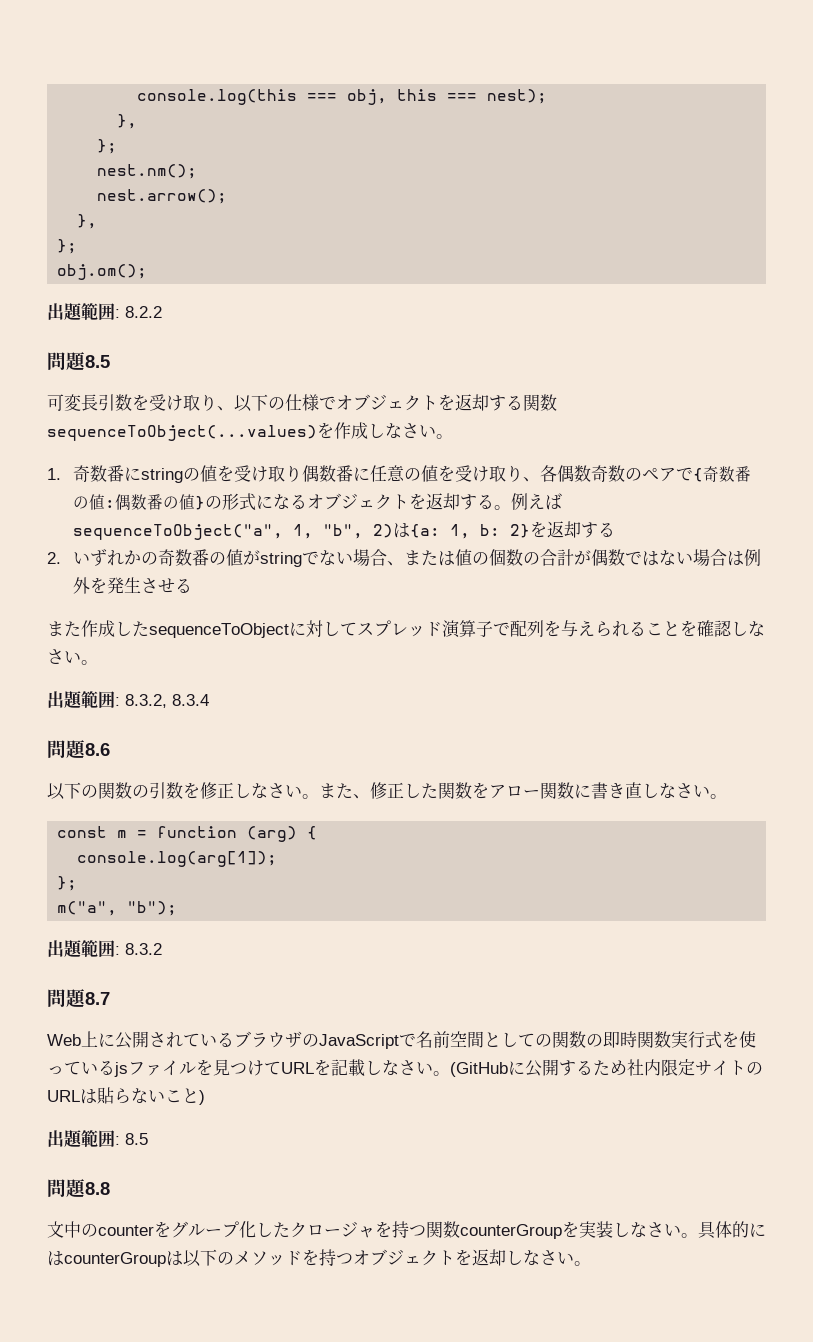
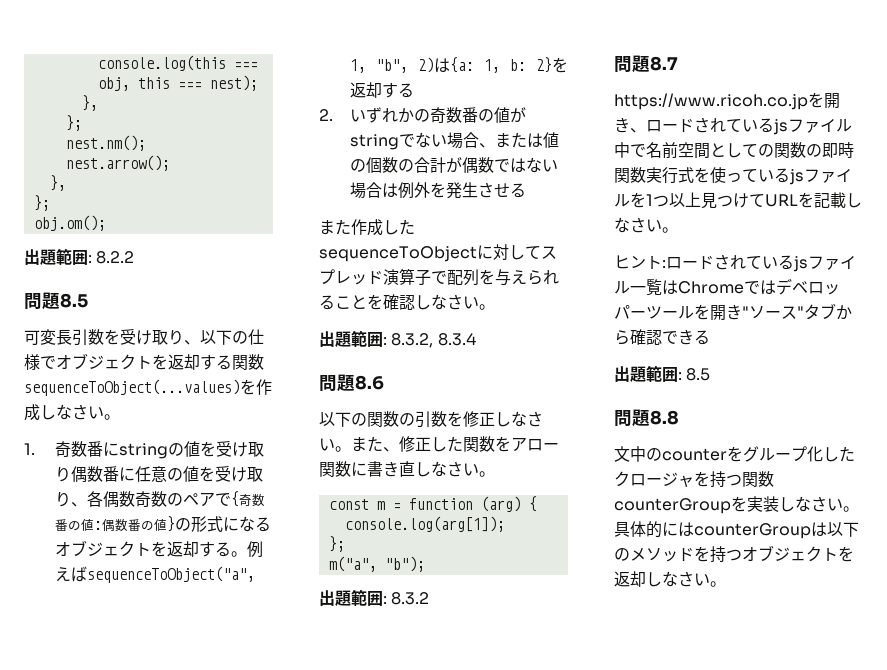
[47,1031,399,1049] Web上に公開されているブラウザのJavaScript -> [614,92,840,110] [614,117,852,135] [614,142,630,158] https://www.ricoh.co.jpを開き、ロードされているjsファイル中
(213, 1067) none -> [646,192,701,207] 1つ以上
[450,1059,763,1077] [47,1087,205,1105] (GitHubに公開するため社内限定サイトのURLは貼らないこと) -> [614,254,856,272] [614,278,840,296] [614,303,852,321] [614,329,710,345] // ヒント:ロードされているjsファイル一覧はChromeではデベロッパーツールを開き"ソース"タブから確認できる

